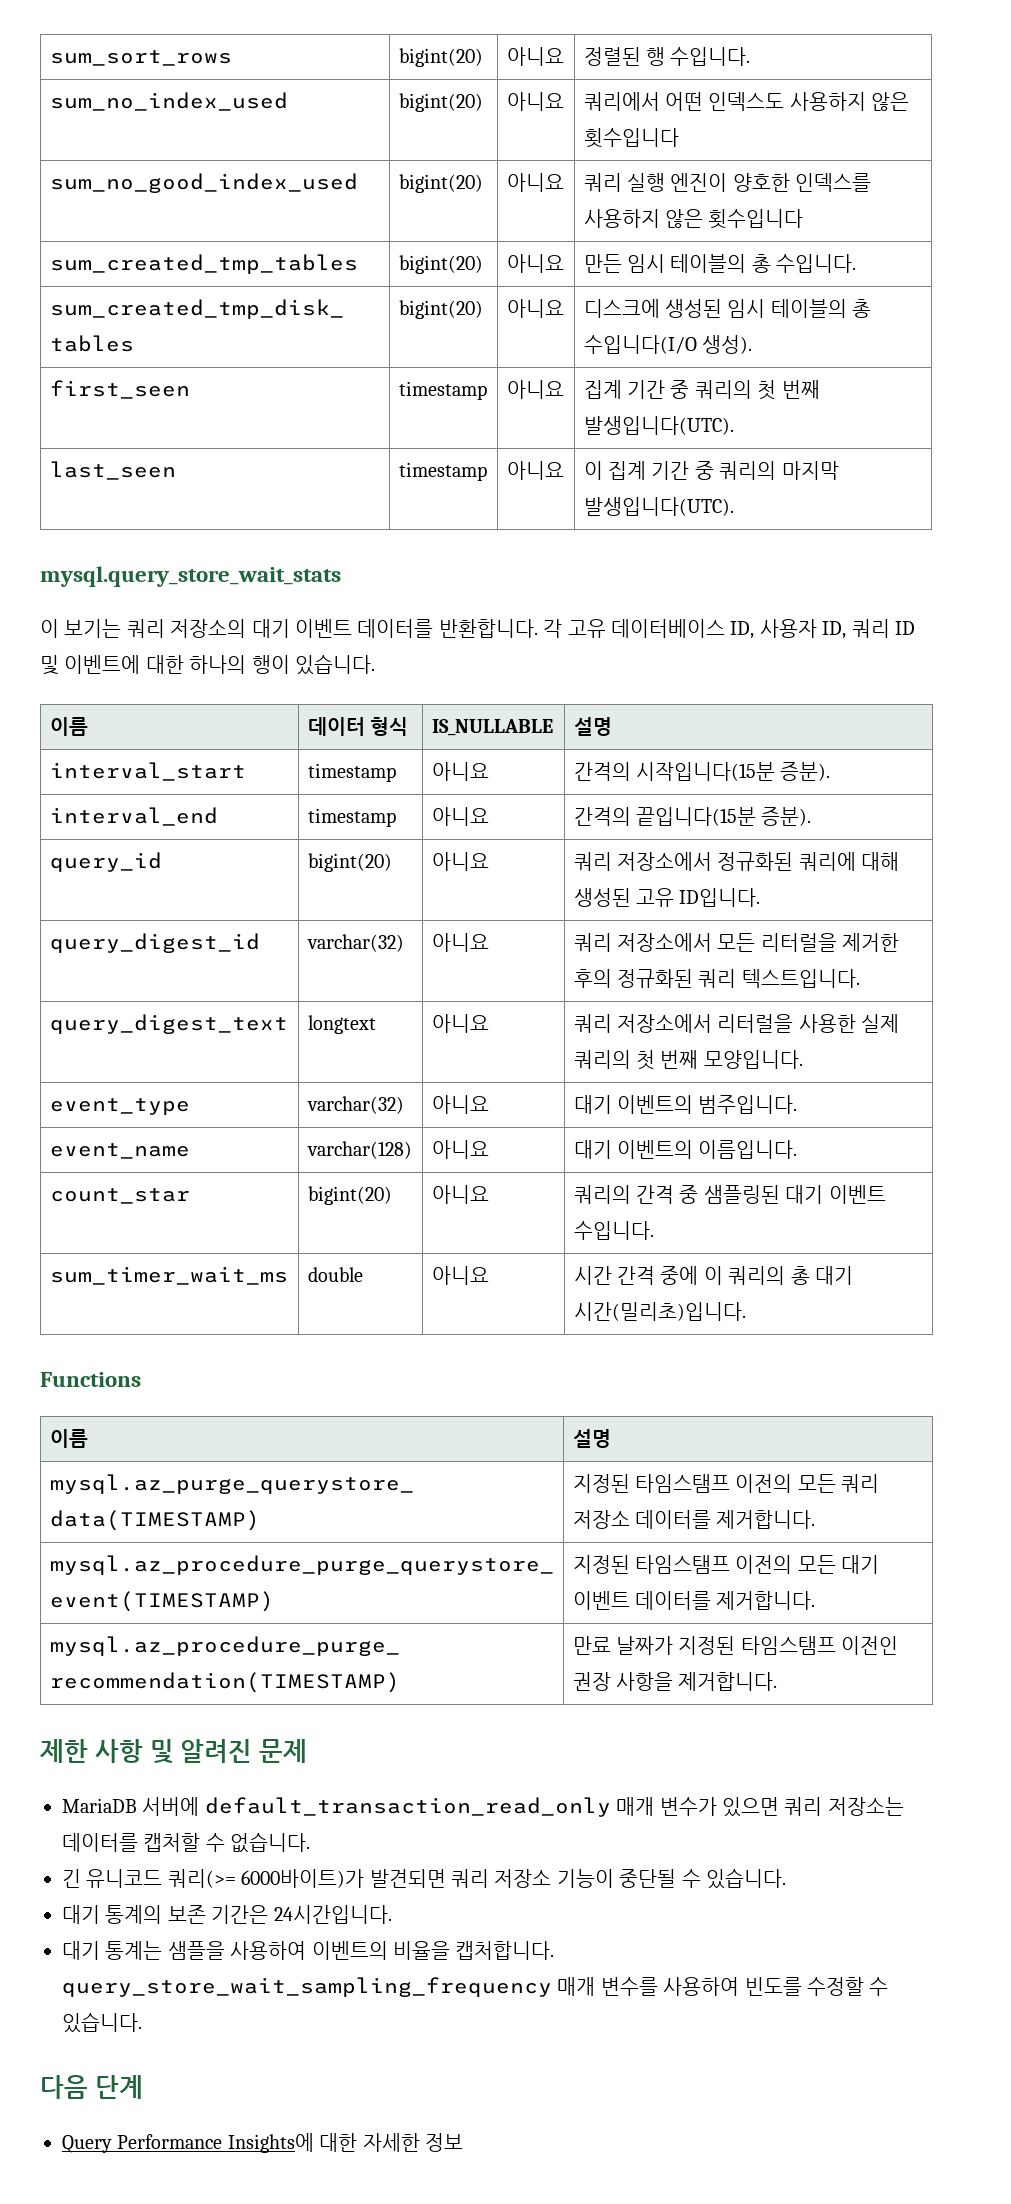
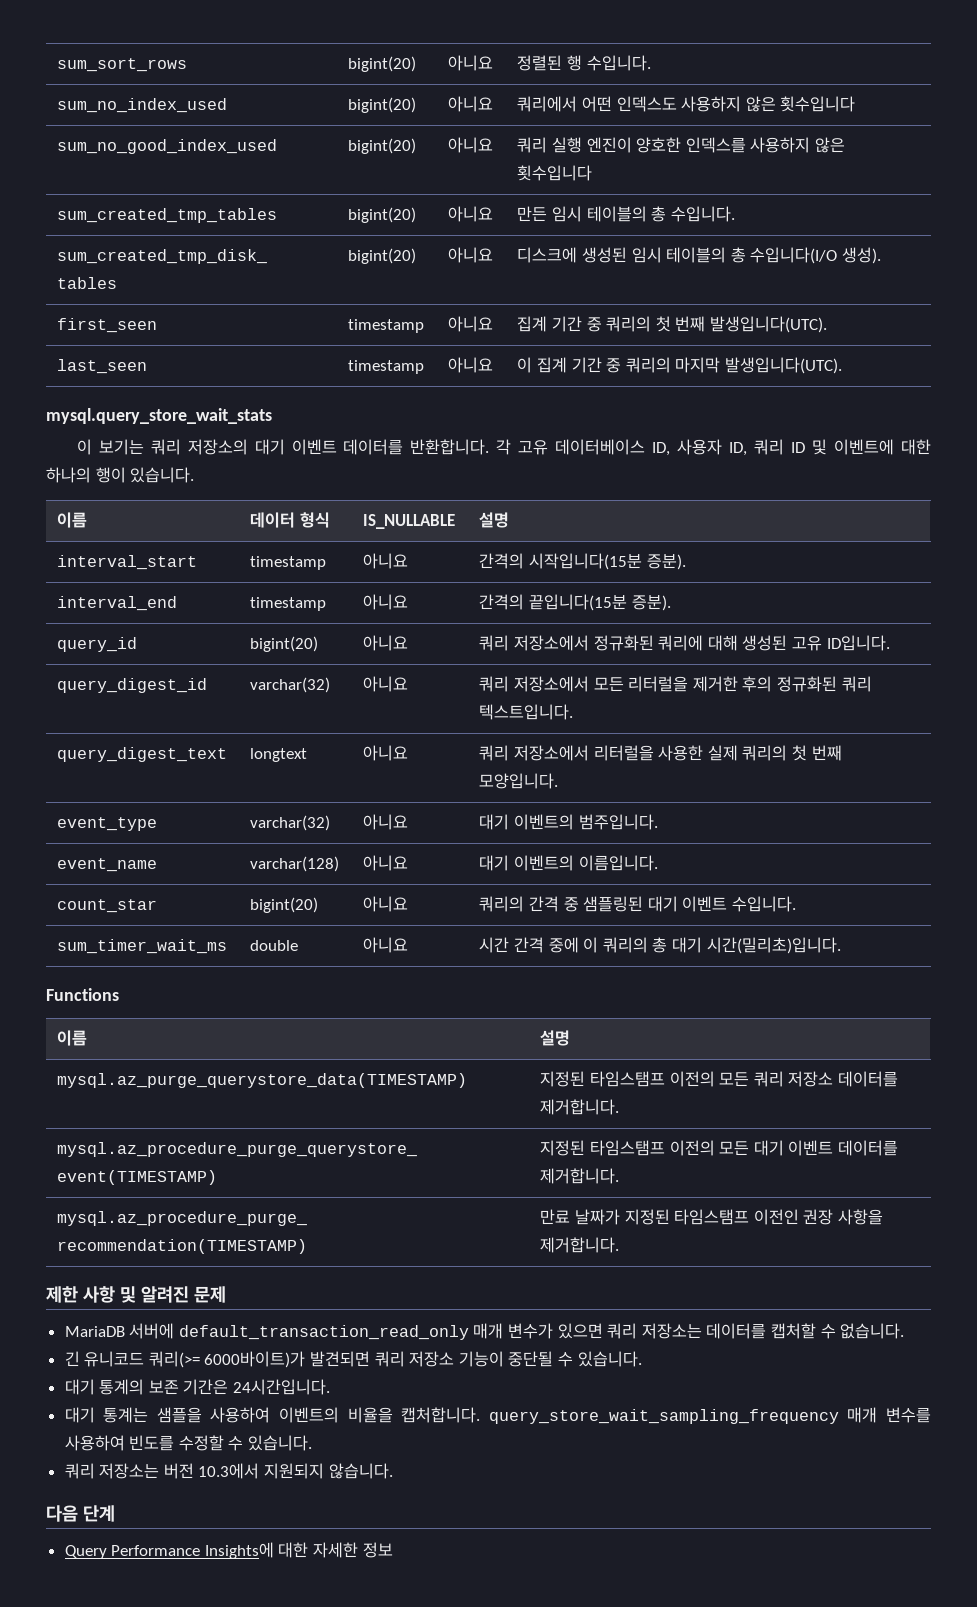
(142, 2022) none -> [64,1463,393,1479] // 쿼리 저장소는 버전 10.3에서 지원되지 않습니다.

